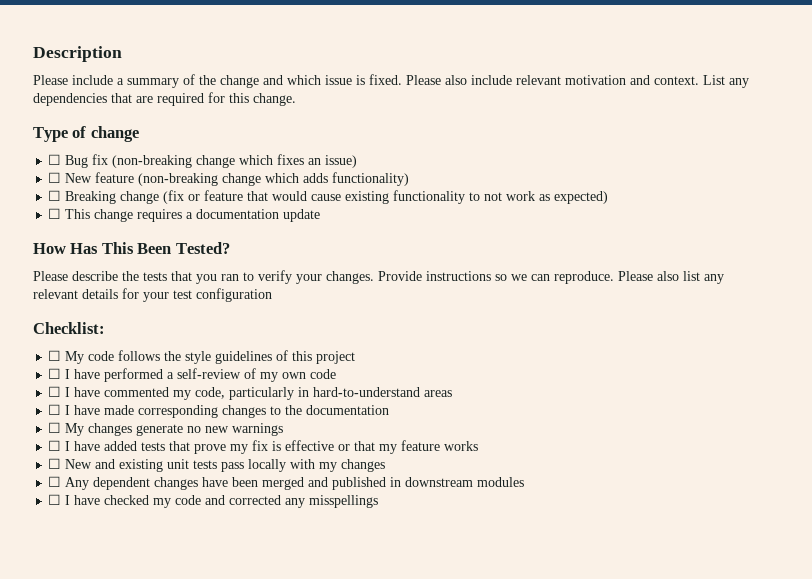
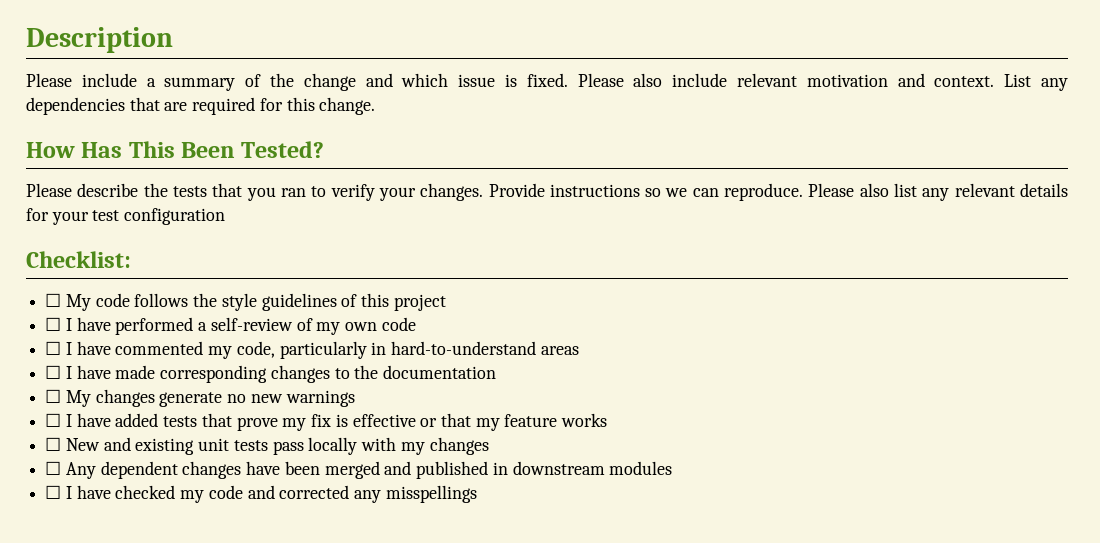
[33,126,139,142] [48,154,358,168] [48,172,410,186] [48,190,609,204] [48,208,321,222] // Type of change // ☐ Bug fix (non-breaking change which fixes an issue) // ☐ New feature (non-breaking change which adds functionality) // ☐ Breaking change (fix or feature that would cause existing functionality to not work as expected) // ☐ This change requires a documentation update -> (376, 106) none

